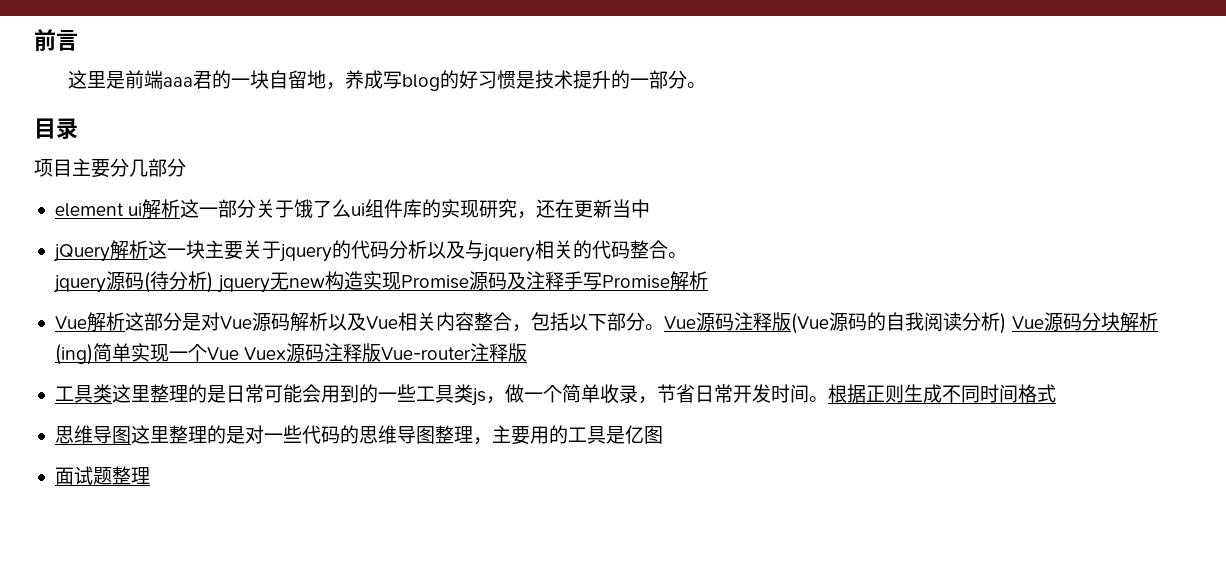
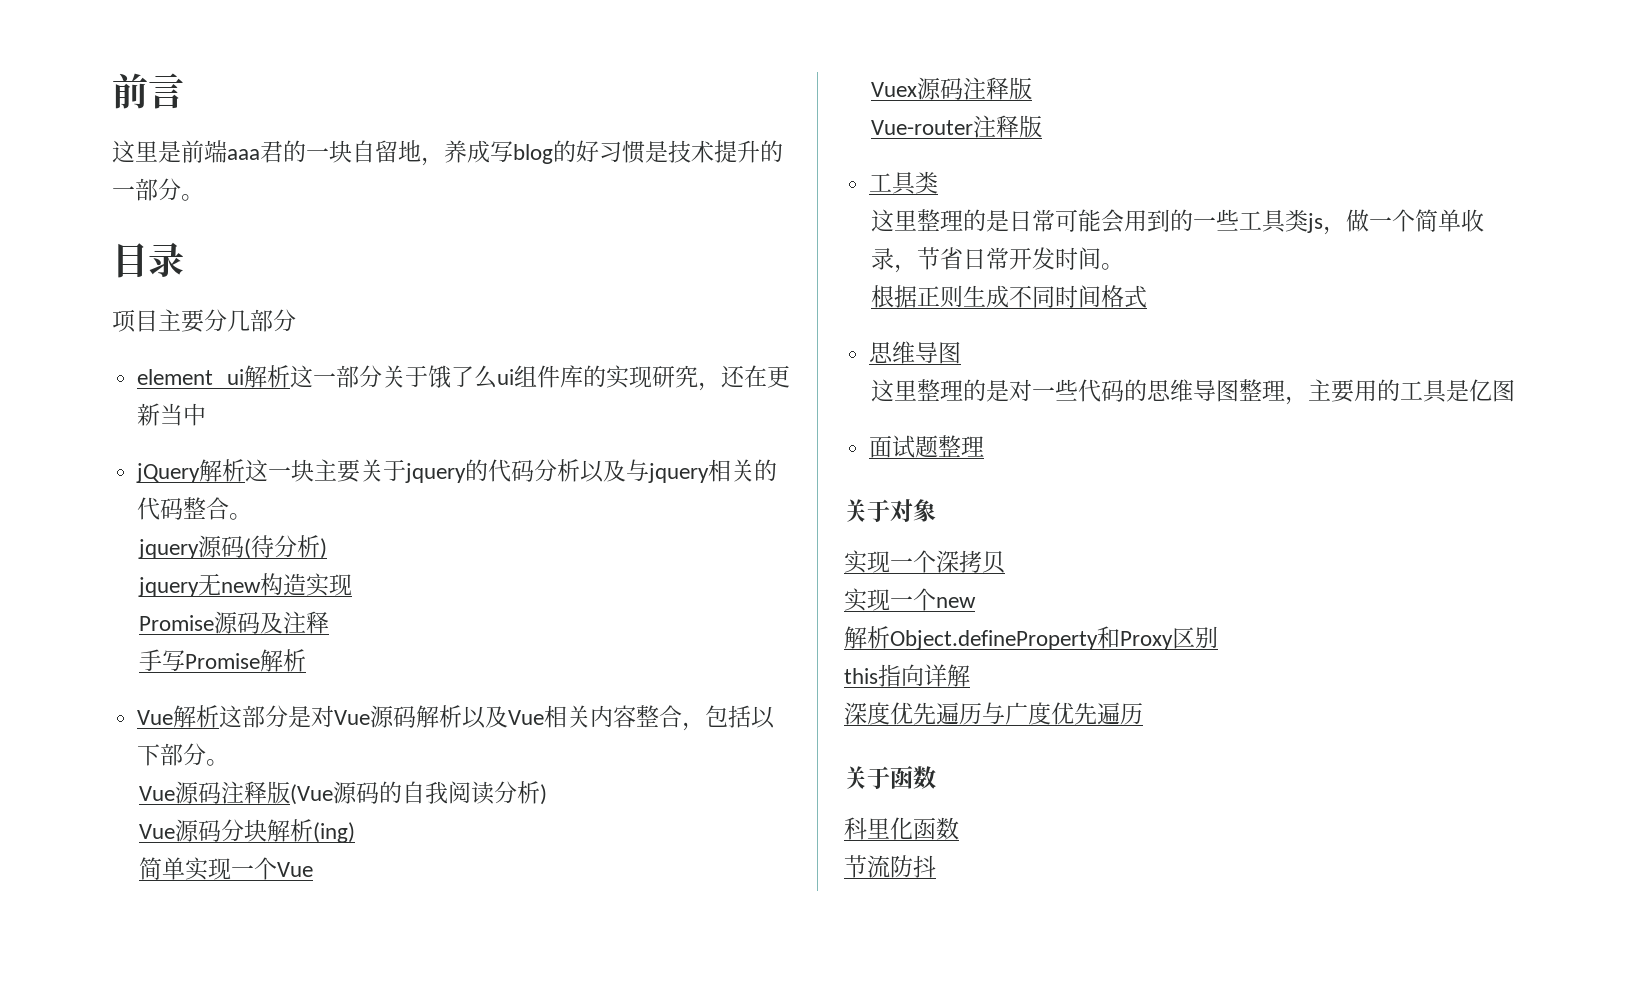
(214, 282) none -> (328, 548) //
(401, 281) none -> (353, 585) //
(564, 280) none -> (330, 622) //
(664, 327) none -> (230, 762) //
(1006, 323) none -> (548, 794) //
(93, 354) none -> (356, 832) //
(239, 353) none -> (314, 869) //
(382, 352) none -> (1033, 88) //
(112, 393) none -> (939, 182) //
(828, 399) none -> (1125, 266) //
(131, 435) none -> (962, 352) //
(150, 475) none -> [844,499,936,522] [844,550,1005,574] [844,588,976,612] [844,626,1218,650] [844,664,970,687] [844,702,1143,725] [844,766,936,789] [844,817,959,840] [844,855,936,878] // 关于对象 // 实现一个深拷贝 // 实现一个new // 解析Object.defineProperty和Proxy区别 // this指向详解 // 深度优先遍历与广度优先遍历 // 关于函数 // 科里化函数 // 节流防抖

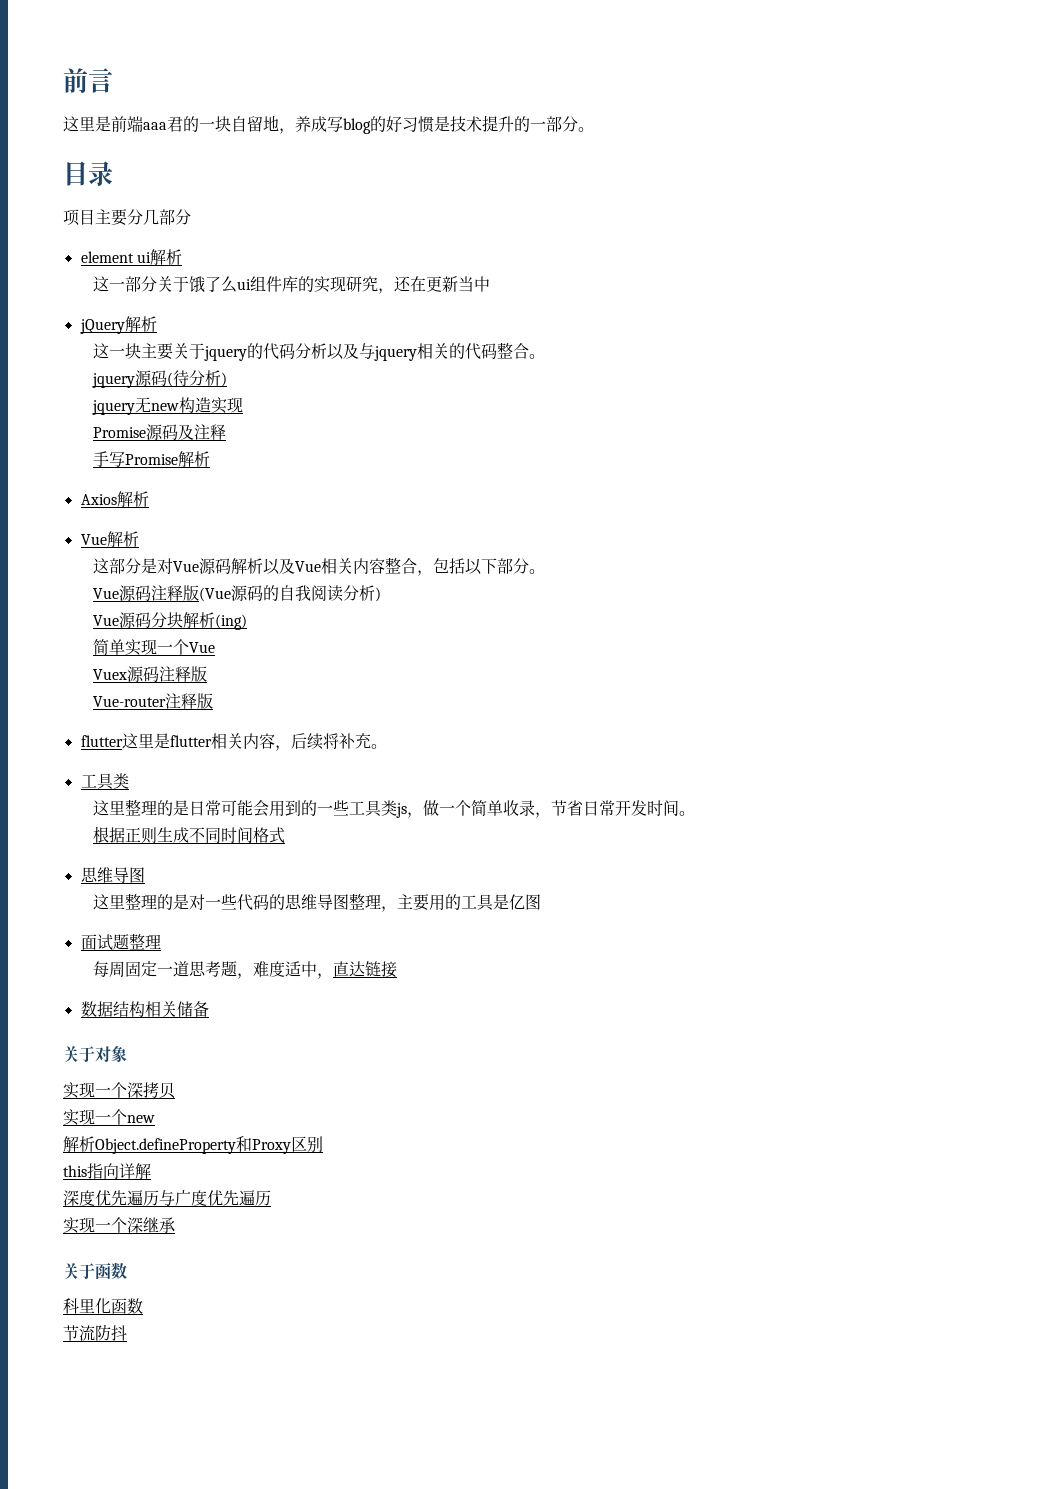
(290, 376) none -> (182, 257) //
(246, 470) none -> (157, 324) //
(307, 660) none -> [80,491,149,507] // Axios解析
(220, 716) none -> (139, 539) //
(1043, 126) none -> [80,733,387,751] // flutter这里是flutter相关内容，后续将补充。
(985, 446) none -> [93,961,398,979] [80,1001,209,1017] // 每周固定一道思考题，难度适中，直达链接 // 数据结构相关储备
(1143, 714) none -> [63,1217,175,1234] // 实现一个深继承

